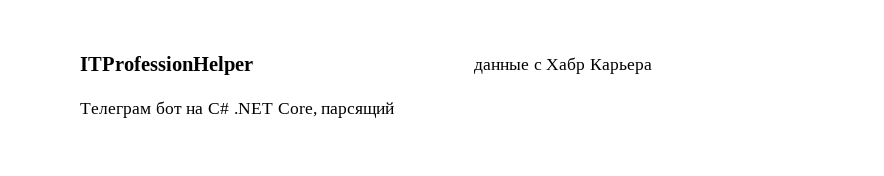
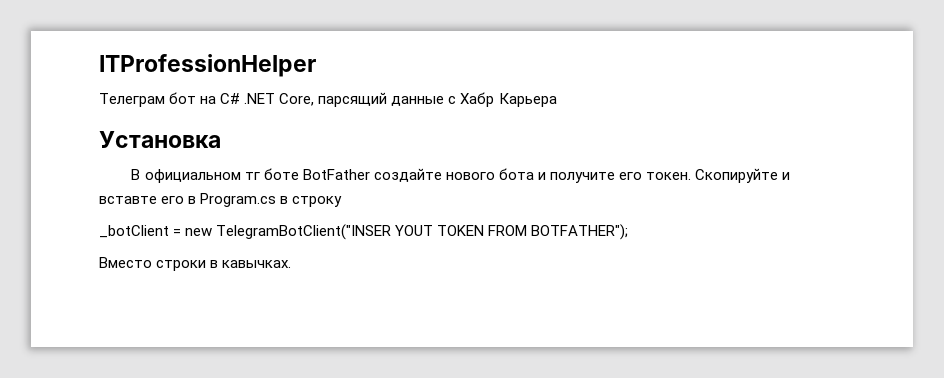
(653, 66) none -> [99,131,221,148] [131,168,791,183] [99,193,343,207] [99,224,629,240] [99,257,292,271] // Установка // В официальном тг боте BotFather создайте нового бота и получите его токен. Скопируйте и вставте его в Program.cs в строку // _botClient = new TelegramBotClient("INSER YOUT TOKEN FROM BOTFATHER"); // Вместо строки в кавычках.

